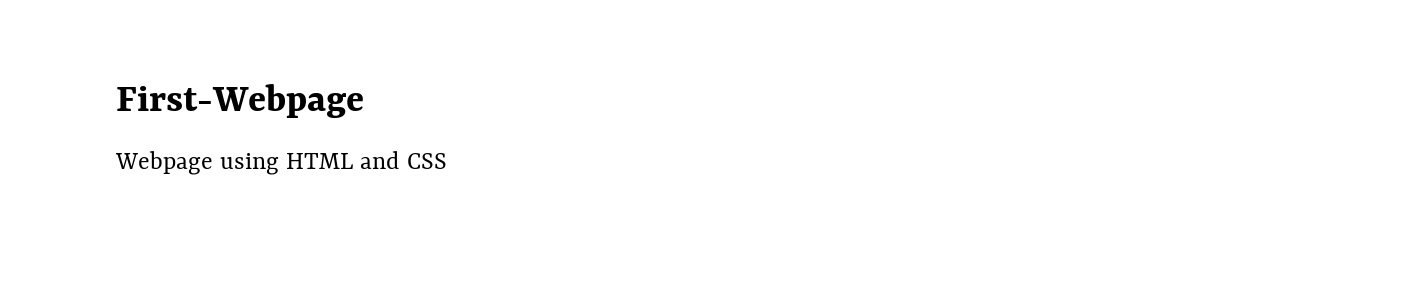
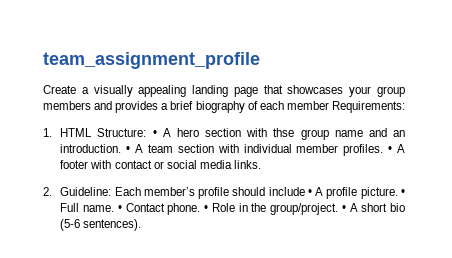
[116,84,364,118] [115,151,447,175] First-Webpage // Webpage using HTML and CSS -> [43,52,260,69] [43,85,405,97] [43,101,405,113] [43,128,405,140] [60,144,406,156] [60,160,261,169] [43,187,405,199] [60,203,405,215] [60,219,142,231] team_assignment_profile // Create a visually appealing landing page that showcases your group members and provides a brief biography of each member Requirements: // 1. HTML Structure: • A hero section with thse group name and an introduction. • A team section with individual member profiles. • A footer with contact or social media links. // 2. Guideline: Each member’s profile should include • A profile picture. • Full name. • Contact phone. • Role in the group/project. • A short bio (5-6 sentences).

